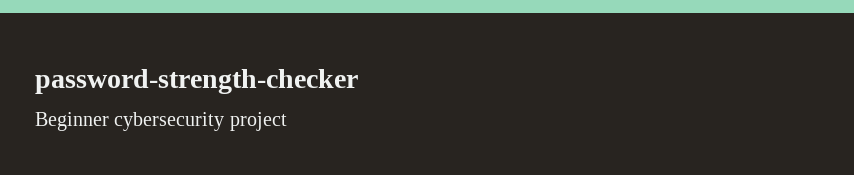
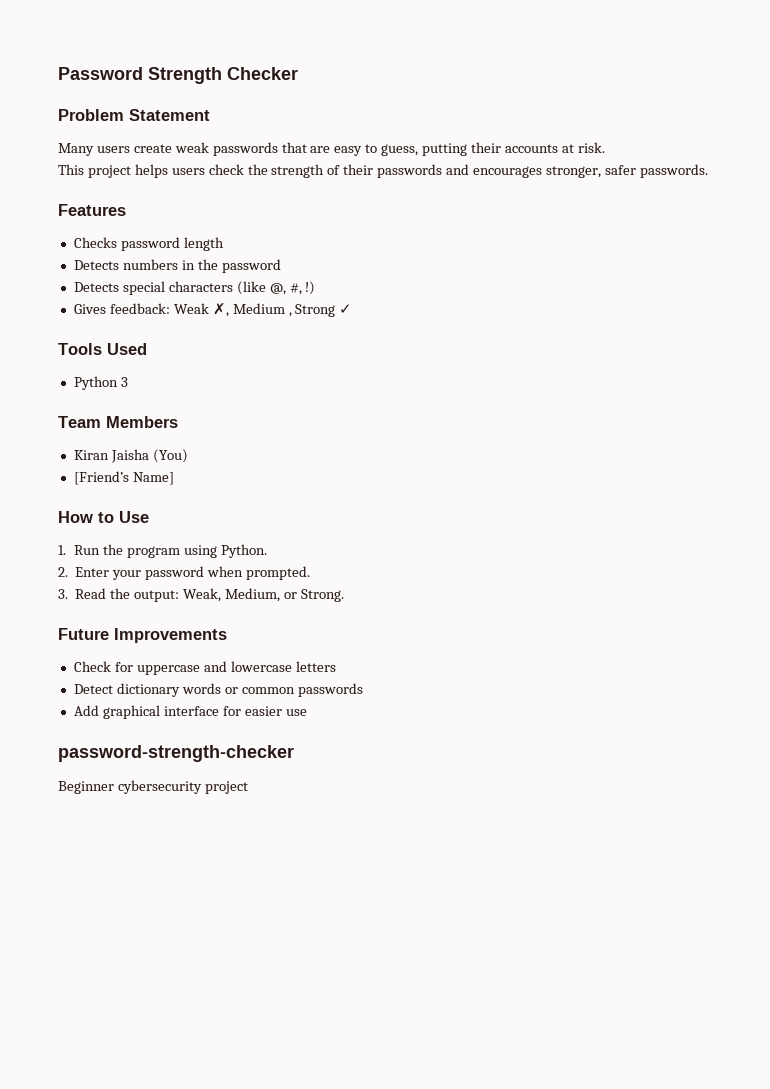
(35, 81) none -> [58,67,298,84] [58,109,210,121] [58,142,605,156] [58,164,708,178] [58,204,126,216] [73,237,224,251] [73,259,281,273] [73,281,316,295] [73,303,353,317] [58,343,147,355] [73,376,128,390] [58,416,178,428] [73,449,188,463] [73,471,174,485] [58,511,149,523] [58,544,267,558] [58,566,310,580] [58,588,344,602] [58,628,227,643] [73,661,336,675] [73,683,363,697] [73,705,307,719] Password Strength Checker // Problem Statement // Many users create weak passwords that are easy to guess, putting their accounts at risk. // This project helps users check the strength of their passwords and encourages stronger, safer passwords. // Features // Checks password length // Detects numbers in the password // Detects special characters (like @, #, !) // Gives feedback: Weak ✗, Medium , Strong ✓ // Tools Used // Python 3 // Team Members // Kiran Jaisha (You) // [Friend’s Name] // How to Use // 1. Run the program using Python. // 2. Enter your password when prompted. // 3. Read the output: Weak, Medium, or Strong. // Future Improvements // Check for uppercase and lowercase letters // Detect dictionary words or common passwords // Add graphical interface for easier use //

